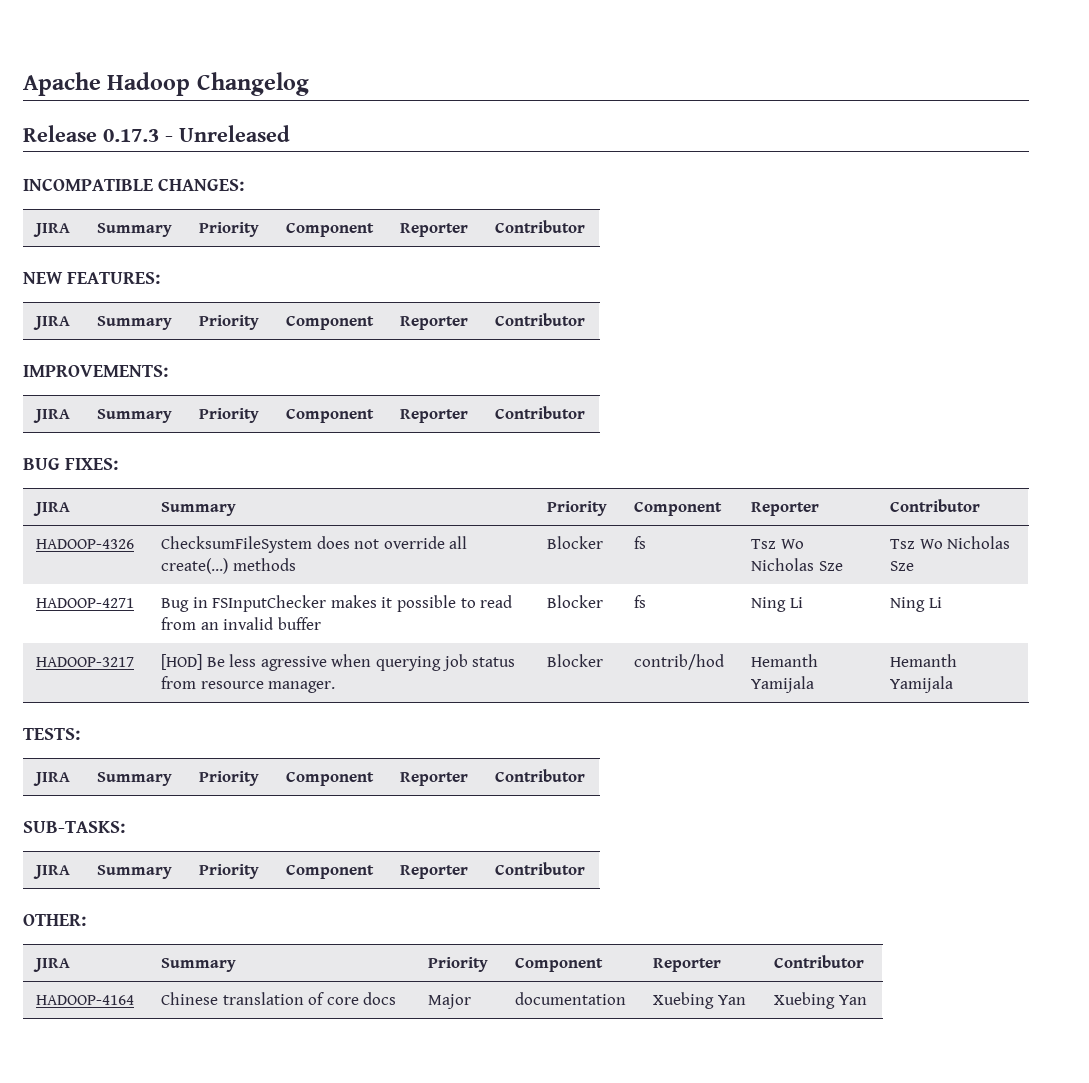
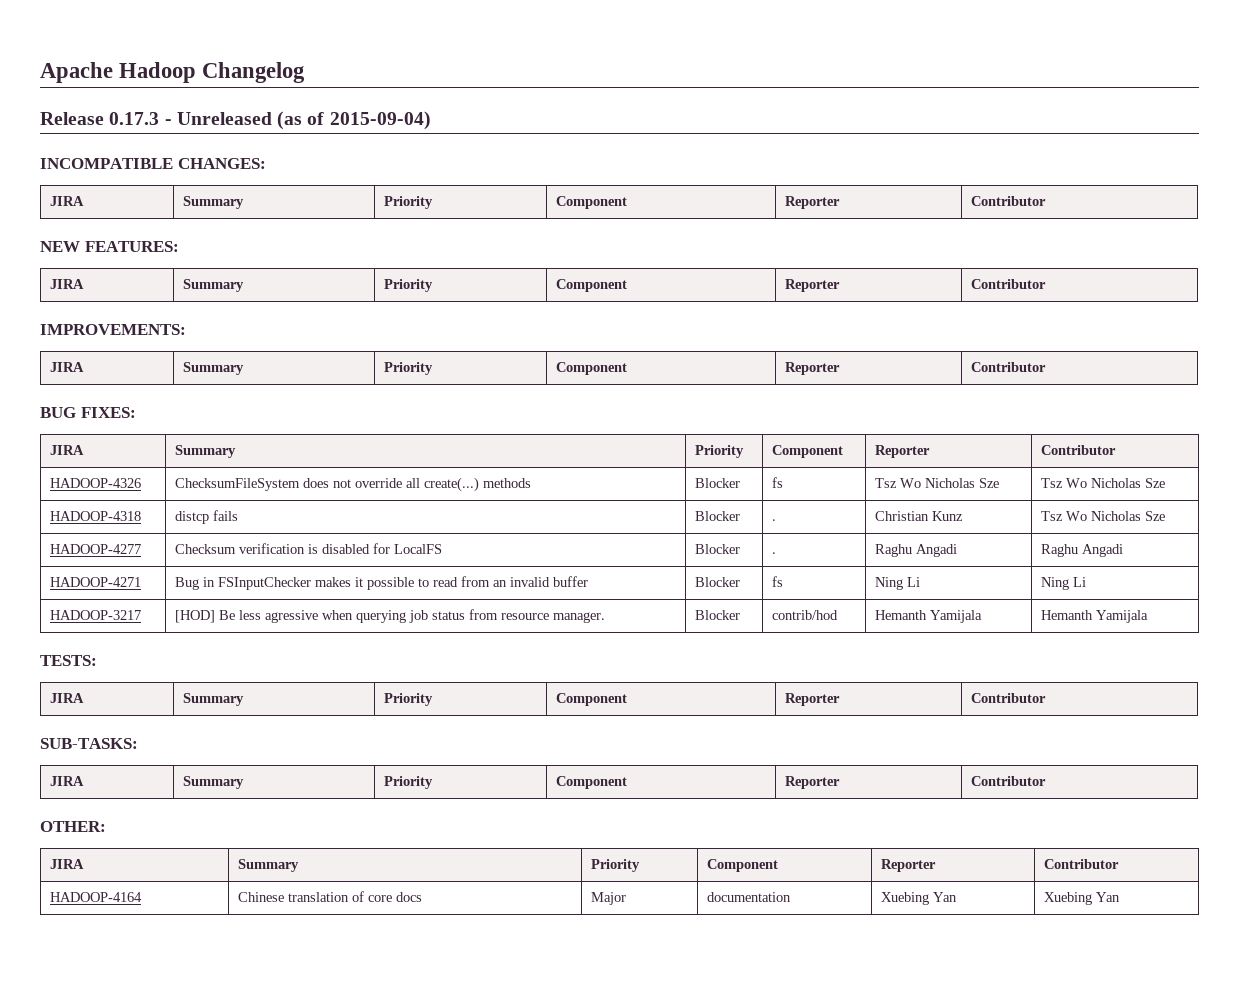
(290, 133) none -> [277,111,431,130] (as of 2015-09-04)
(915, 566) none -> [49,511,141,521] [174,510,238,524] [694,511,740,521] [771,519,776,521] [874,511,963,521] [1040,511,1165,521] [49,544,141,554] [174,543,442,554] [694,544,740,554] [771,552,776,554] [874,544,957,557] [1040,544,1123,557] // HADOOP-4318 | distcp fails | Blocker | . | Christian Kunz | Tsz Wo Nicholas Sze // HADOOP-4277 | Checksum verification is disabled for LocalFS | Blocker | . | Raghu Angadi | Raghu Angadi

